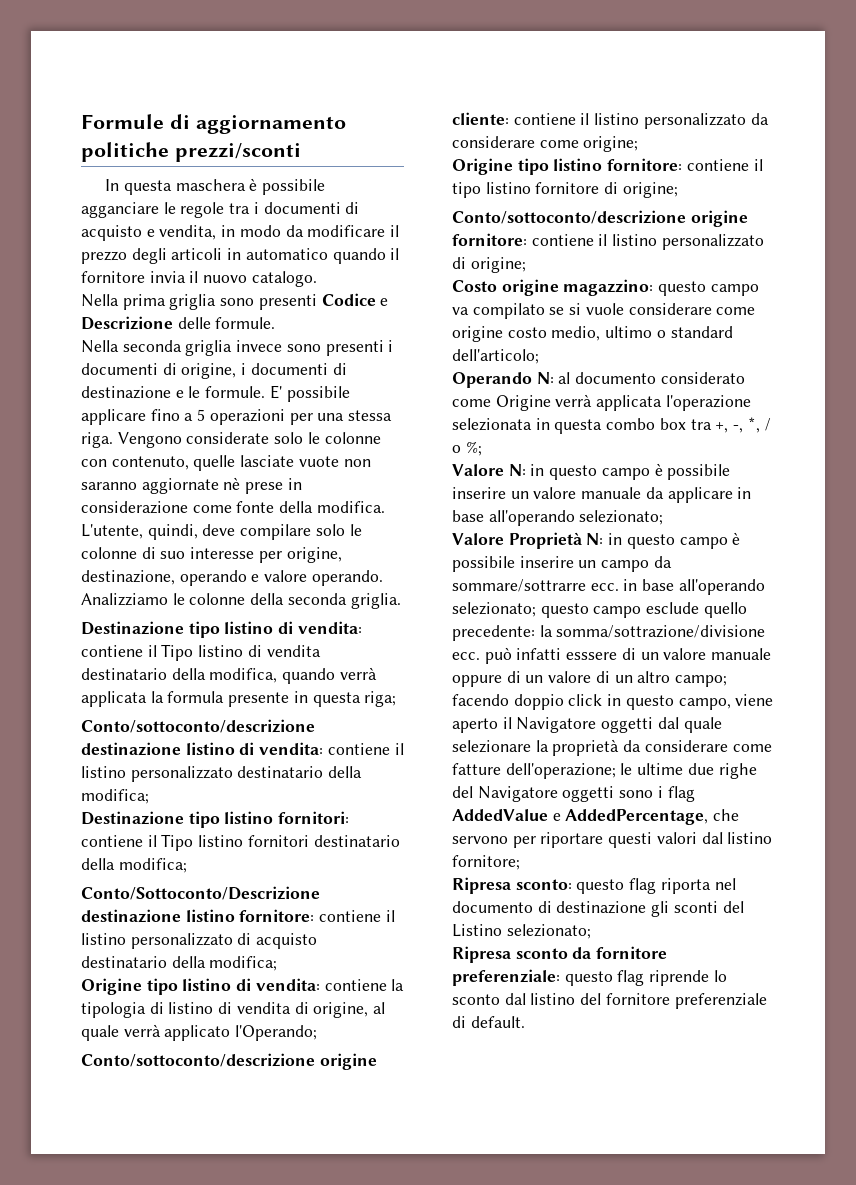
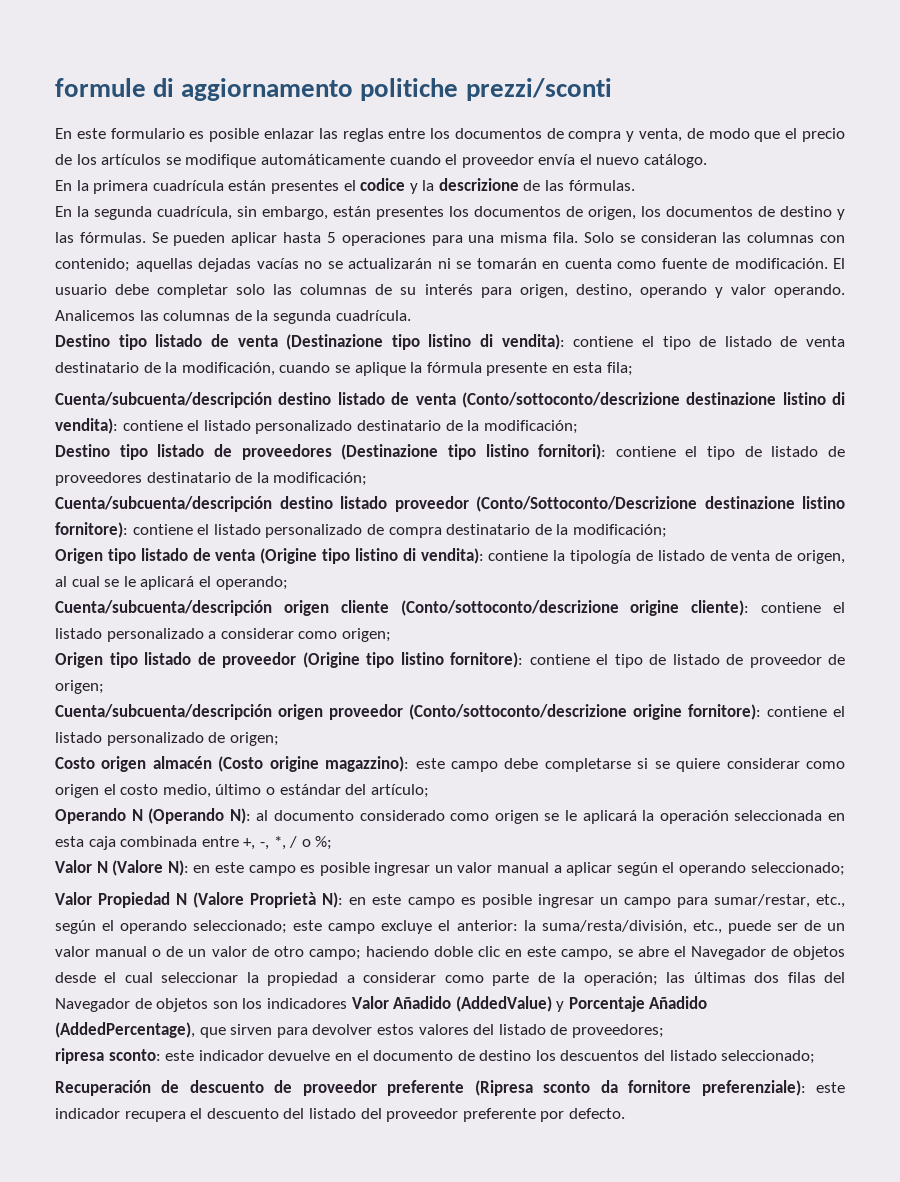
[81,114,164,129] Formule -> [55,78,146,97] formule
[105,178,326,195] [81,202,360,218] [81,225,400,241] [81,248,400,264] [81,271,317,287] [81,293,389,310] [81,316,276,330] [81,340,394,356] [81,363,347,379] [81,385,350,402] [81,409,393,425] [81,432,381,448] [81,455,371,471] [81,477,302,494] [81,501,385,514] [81,524,362,540] [81,547,342,563] [81,570,383,586] [81,593,401,609] [81,621,362,638] [81,644,321,661] [81,667,377,684] [81,691,397,707] [81,719,315,733] [81,742,404,756] [81,766,363,782] [81,789,149,804] [81,811,350,828] [81,834,400,851] [81,858,187,873] [81,886,320,900] [81,909,395,923] [81,933,318,949] [81,956,278,971] [81,978,320,995] In questa maschera è possibile agganciare le regole tra i documenti di acquisto e vendita, in modo da modificare il prezzo degli articoli in automatico quando il fornitore invia il nuovo catalogo. // Nella prima griglia sono presenti Codice e Descrizione delle formule. // Nella seconda griglia invece sono presenti i documenti di origine, i documenti di destinazione e le formule. E' possibile applicare fino a 5 operazioni per una stessa riga. Vengono considerate solo le colonne con contenuto, quelle lasciate vuote non saranno aggiornate nè prese in considerazione come fonte della modifica. L'utente, quindi, deve compilare solo le colonne di suo interesse per origine, destinazione, operando e valore operando. Analizziamo le colonne della seconda griglia. // Destinazione tipo listino di vendita: contiene il Tipo listino di vendita destinatario della modifica, quando verrà applicata la formula presente in questa riga; // Conto/sottoconto/descrizione destinazione listino di vendita: contiene il listino personalizzato destinatario della modifica; // Destinazione tipo listino fornitori: contiene il Tipo listino fornitori destinatario della modifica; // Conto/Sottoconto/Descrizione destinazione listino fornitore: contiene il listino personalizzato di acquisto destinatario della modifica; // Origine tipo listino di vendita: -> [55,128,845,142] [55,154,708,168] [55,178,635,194] [55,206,845,220] [55,232,846,246] [55,258,845,272] [55,284,846,298] [55,310,411,324] [55,334,845,350] [55,362,634,376] [55,392,845,408] [55,418,578,434] [55,444,845,460] [55,472,368,486] [55,496,845,512] [55,522,667,538] [55,548,484,564] En este formulario es posible enlazar las reglas entre los documentos de compra y venta, de modo que el precio de los artículos se modifique automáticamente cuando el proveedor envía el nuevo catálogo. // En la primera cuadrícula están presentes el codice y la descrizione de las fórmulas. // En la segunda cuadrícula, sin embargo, están presentes los documentos de origen, los documentos de destino y las fórmulas. Se pueden aplicar hasta 5 operaciones para una misma fila. Solo se consideran las columnas con contenido; aquellas dejadas vacías no se actualizarán ni se tomarán en cuenta como fuente de modificación. El usuario debe completar solo las columnas de su interés para origen, destino, operando y valor operando. Analicemos las columnas de la segunda cuadrícula. // Destino tipo listado de venta (Destinazione tipo listino di vendita): contiene el tipo de listado de venta destinatario de la modificación, cuando se aplique la fórmula presente en esta fila; // Cuenta/subcuenta/descripción destino listado de venta (Conto/sottoconto/descrizione destinazione listino di vendita): contiene el listado personalizado destinatario de la modificación; // Destino tipo listado de proveedores (Destinazione tipo listino fornitori): contiene el tipo de listado de proveedores destinatario de la modificación; // Cuenta/subcuenta/descripción destino listado proveedor (Conto/Sottoconto/Descrizione destinazione listino fornitore): contiene el listado personalizado de compra destinatario de la modificación; // Origen tipo listado de venta (Origine tipo listino di vendita):
[81,1002,386,1018] [81,1024,318,1041] [81,1053,377,1070] [452,112,769,129] [452,136,639,152] [452,158,763,175] [452,182,678,198] [452,210,748,227] [452,233,764,250] [452,257,526,273] [452,279,759,296] [452,303,756,319] [452,326,733,342] [452,349,539,364] [452,372,745,388] [452,394,751,411] [452,418,712,434] tipologia di listino di vendita di origine, al quale verrà applicato l'Operando; // Conto/sottoconto/descrizione origine cliente: contiene il listino personalizzato da considerare come origine; // Origine tipo listino fornitore: contiene il tipo listino fornitore di origine; // Conto/sottoconto/descrizione origine fornitore: contiene il listino personalizzato di origine; // Costo origine magazzino: questo campo va compilato se si vuole considerare come origine costo medio, ultimo o standard dell'articolo; // Operando N: al documento considerato come Origine verrà applicata l'operazione selezionata in questa combo box tra -> [570,550,846,564] [55,576,288,590] [55,600,846,616] [55,628,391,642] [55,652,845,668] [55,680,104,694] [55,704,845,720] [55,732,279,746] [55,756,846,772] [55,784,429,798] [55,808,846,824] [55,836,239,850] tipología de listado de venta de origen, al cual se le aplicará el operando; // Cuenta/subcuenta/descripción origen cliente (Conto/sottoconto/descrizione origine cliente): contiene el listado personalizado a considerar como origen; // Origen tipo listado de proveedor (Origine tipo listino fornitore): contiene el tipo de listado de proveedor de origen; // Cuenta/subcuenta/descripción origen proveedor (Conto/sottoconto/descrizione origine fornitore): contiene el listado personalizado de origen; // Costo origen almacén (Costo origine magazzino): este campo debe completarse si se quiere considerar como origen el costo medio, último o estándar del artículo; // Operando N (Operando N): al documento considerado como origen se le aplicará la operación seleccionada en esta caja combinada entre
[452,463,731,480] [452,487,752,503] [452,510,664,526] [452,532,741,549] [452,556,672,572] [452,579,765,595] [452,602,747,618] [452,625,766,641] [452,647,772,664] [452,671,728,687] [452,694,774,710] [452,717,722,733] [452,739,772,756] [452,763,757,779] [452,786,695,802] [452,809,740,825] [452,832,773,848] [452,855,520,870] [452,877,736,894] [452,901,744,917] [452,924,591,939] [452,946,668,963] [452,969,727,986] [452,993,767,1009] [452,1016,525,1028] Valore N: in questo campo è possibile inserire un valore manuale da applicare in base all'operando selezionato; // Valore Proprietà N: in questo campo è possibile inserire un campo da sommare/sottrarre ecc. in base all'operando selezionato; questo campo esclude quello precedente: la somma/sottrazione/divisione ecc. può infatti esssere di un valore manuale oppure di un valore di un altro campo; facendo doppio click in questo campo, viene aperto il Navigatore oggetti dal quale selezionare la proprietà da considerare come fatture dell'operazione; le ultime due righe del Navigatore oggetti sono i flag AddedValue e AddedPercentage, che servono per riportare questi valori dal listino fornitore; // Ripresa sconto: questo flag riporta nel documento di destinazione gli sconti del Listino selezionato; // Ripresa sconto da fornitore preferenziale: questo flag riprende lo sconto dal listino del fornitore preferenziale di default. -> [55,860,845,876] [55,892,845,908] [55,920,846,934] [55,946,846,960] [55,972,846,986] [55,996,708,1012] [55,1022,664,1038] [55,1048,816,1064] [55,1080,846,1096] [55,1108,625,1122] Valor N (Valore N): en este campo es posible ingresar un valor manual a aplicar según el operando seleccionado; // Valor Propiedad N (Valore Proprietà N): en este campo es posible ingresar un campo para sumar/restar, etc., según el operando seleccionado; este campo excluye el anterior: la suma/resta/división, etc., puede ser de un valor manual o de un valor de otro campo; haciendo doble clic en este campo, se abre el Navegador de objetos desde el cual seleccionar la propiedad a considerar como parte de la operación; las últimas dos filas del Navegador de objetos son los indicadores Valor Añadido (AddedValue) y Porcentaje Añadido (AddedPercentage), que sirven para devolver estos valores del listado de proveedores; // ripresa sconto: este indicador devuelve en el documento de destino los descuentos del listado seleccionado; // Recuperación de descuento de proveedor preferente (Ripresa sconto da fornitore preferenziale): este indicador recupera el descuento del listado del proveedor preferente por defecto.

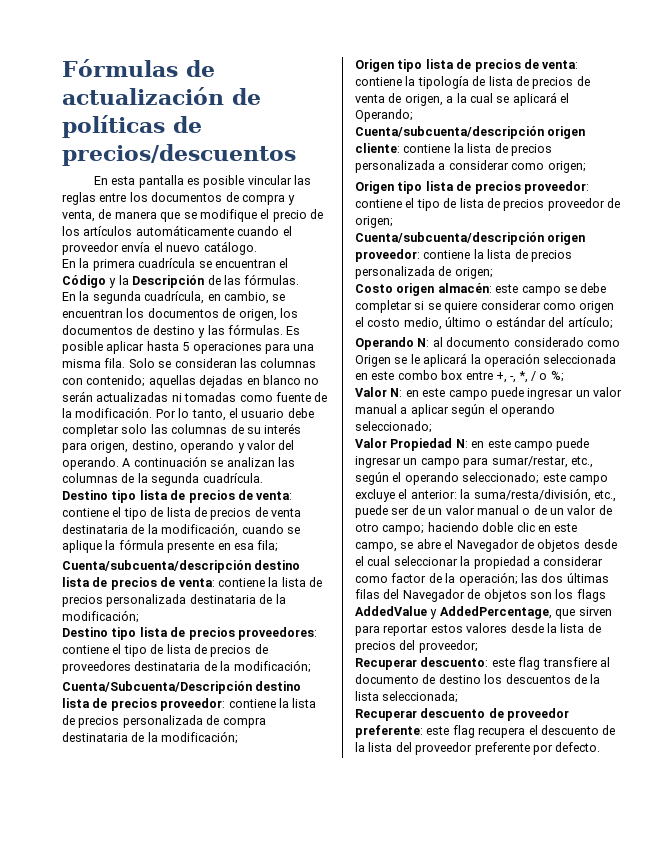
[55,78,612,101] [55,128,314,142] formule di aggiornamento politiche prezzi/sconti // En este formulario es posible enlazar -> [62,59,215,77] [62,87,261,105] [62,115,202,138] [62,144,296,166] [93,175,292,188] Fórmulas de actualización de políticas de precios/descuentos // En esta pantalla es posible vincular
[708,128,781,142] modo que -> [114,209,257,222] manera que se modifique
[165,154,257,168] se modifique -> (133, 231) none
[228,178,406,194] están presentes el codice -> [198,258,289,268] [62,275,106,288] se encuentran el Código
[438,178,519,191] descrizione -> [132,275,205,288] Descripción
[237,206,444,220] sin embargo, están presentes -> [207,291,286,304] [62,309,123,318] en cambio, se encuentran
[151,232,226,246] Se pueden -> [286,326,301,335] [62,341,103,354] Es posible
[256,258,845,269] vacías no se actualizarán ni se tomarán en cuenta como fuente de modificación. El -> [246,375,320,385] [62,391,328,402] [62,407,238,421] en blanco no serán actualizadas ni tomadas como fuente de la modificación. Por lo tanto, el
[774,284,846,298] [55,310,135,321] operando. Analicemos -> [278,440,295,450] [62,456,275,470] del operando. A continuación se analizan
[155,334,845,350] [55,362,139,373] listado de venta (Destinazione tipo listino di vendita): contiene el tipo de listado de venta destinatario -> [139,490,293,503] [62,507,301,520] [62,524,128,534] lista de precios de venta: contiene el tipo de lista de precios de venta destinataria
[573,362,603,373] esta -> [233,543,254,550] esa
[337,392,845,408] [55,418,441,434] listado de venta (Conto/sottoconto/descrizione destinazione listino di vendita): contiene el listado personalizado destinatario -> [62,577,322,590] [62,594,256,607] lista de precios de venta: contiene la lista de precios personalizada destinataria
[157,444,845,460] [55,472,368,486] [55,496,845,512] [55,522,531,538] listado de proveedores (Destinazione tipo listino fornitori): contiene el tipo de listado de proveedores destinatario de la modificación; // Cuenta/subcuenta/descripción destino listado proveedor (Conto/Sottoconto/Descrizione destinazione listino fornitore): contiene el listado personalizado de compra destinatario -> [139,627,317,640] [62,644,268,657] [62,660,311,674] [62,681,302,694] [62,698,317,711] [62,715,266,728] [62,732,128,742] lista de precios proveedores: contiene el tipo de lista de precios de proveedores destinataria de la modificación; // Cuenta/Subcuenta/Descripción destino lista de precios proveedor: contiene la lista de precios personalizada de compra destinataria
[140,548,484,564] listado de venta (Origine tipo listino di vendita): -> [425,59,579,72] lista de precios de venta:
[657,550,705,561] listado -> [488,76,574,89] lista de precios
[55,576,67,587] al -> [446,93,467,103] a la
[123,576,136,587] le -> (510, 99) none
[215,576,288,590] [55,600,846,616] [55,628,204,642] operando; // Cuenta/subcuenta/descripción origen cliente (Conto/sottoconto/descrizione origine cliente): contiene el listado personalizado -> [355,109,413,122] [355,126,586,139] [355,143,552,156] [355,160,435,173] Operando; // Cuenta/subcuenta/descripción origen cliente: contiene la lista de precios personalizada
[144,652,743,668] listado de proveedor (Origine tipo listino fornitore): contiene el tipo de listado de -> [425,181,589,194] [355,198,545,211] lista de precios proveedor: contiene el tipo de lista de precios
[329,704,845,720] [55,732,279,746] [55,756,631,772] proveedor (Conto/sottoconto/descrizione origine fornitore): contiene el listado personalizado de origen; // Costo origen almacén (Costo origine magazzino): este campo debe completarse -> [355,249,572,262] [355,266,493,279] [355,283,607,296] [355,300,412,313] proveedor: contiene la lista de precios personalizada de origen; // Costo origen almacén: este campo se debe completar
[131,808,251,824] N (Operando N): -> [417,338,430,347] N:
[494,810,539,824] origen -> [355,355,391,367] Origen
[55,836,198,850] esta caja combinada -> [371,370,463,380] este combo box
[96,860,370,876] N (Valore N): en este campo es posible -> [390,387,524,400] N: en este campo puede
[176,892,532,908] N (Valore Proprietà N): en este campo es posible -> [455,438,590,451] N: en este campo puede
[492,972,530,986] parte -> [391,573,427,583] factor
[693,972,780,983] últimas dos -> [541,573,609,583] dos últimas
[266,996,708,1012] [55,1022,195,1038] indicadores Valor Añadido (AddedValue) y Porcentaje Añadido (AddedPercentage), -> [576,589,606,602] [355,606,552,619] flags AddedValue y AddedPercentage,
[312,1024,373,1035] devolver -> [383,624,429,636] reportar
[473,1024,664,1038] [55,1048,369,1064] del listado de proveedores; // ripresa sconto: este indicador devuelve en el -> [510,623,601,633] [355,640,478,653] [355,657,610,670] desde la lista de precios del proveedor; // Recuperar descuento: este flag transfiere al
[644,1050,816,1064] [55,1080,846,1096] [55,1108,356,1122] del listado seleccionado; // Recuperación de descuento de proveedor preferente (Ripresa sconto da fornitore preferenziale): este indicador recupera el descuento del listado -> [573,674,601,684] [355,691,459,703] [355,708,570,721] [355,725,616,738] [355,742,393,752] de la lista seleccionada; // Recuperar descuento de proveedor preferente: este flag recupera el descuento de la lista

